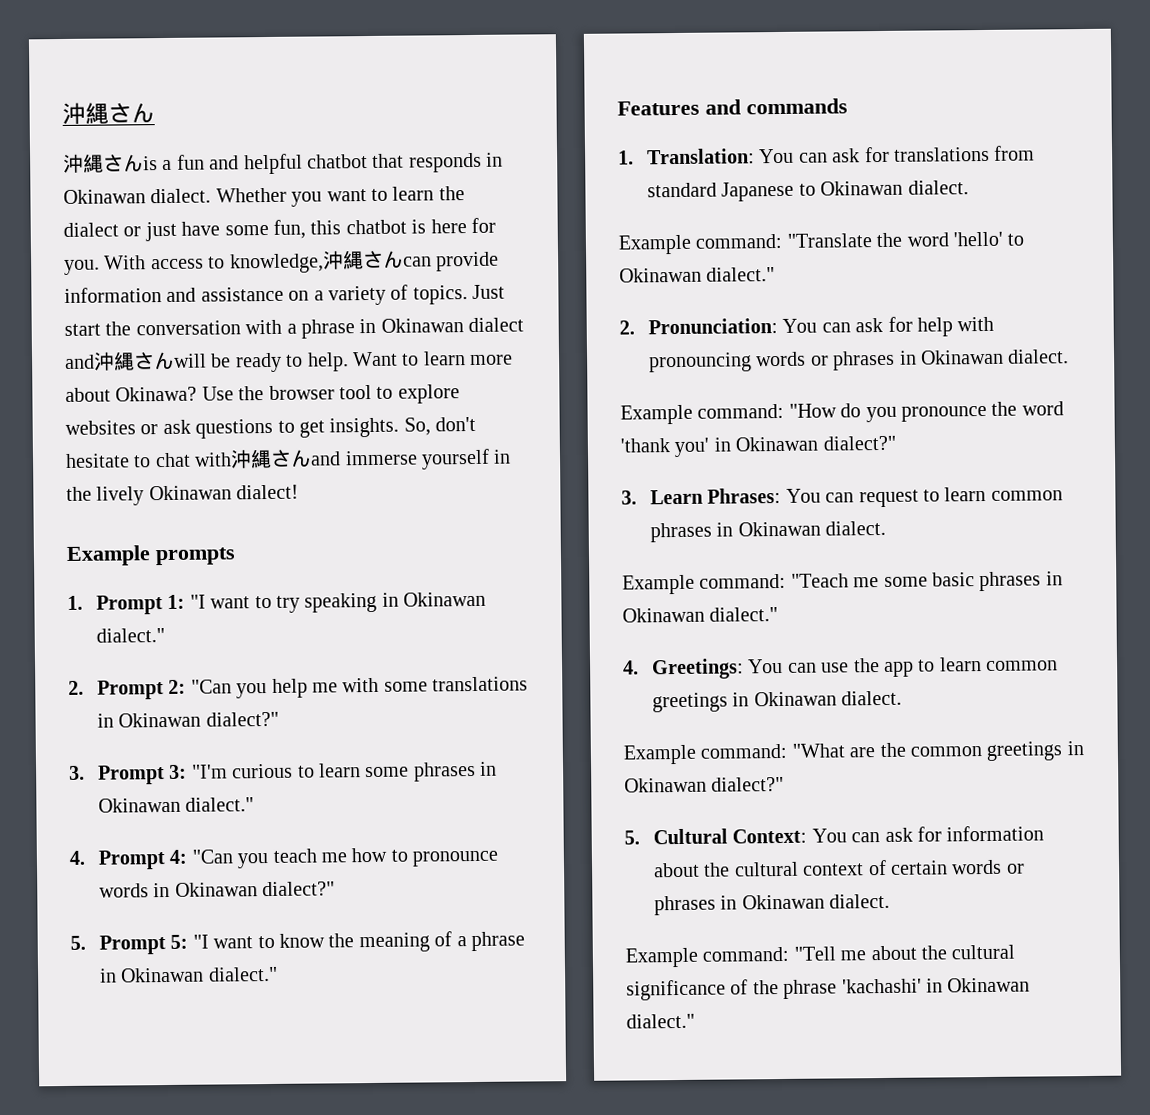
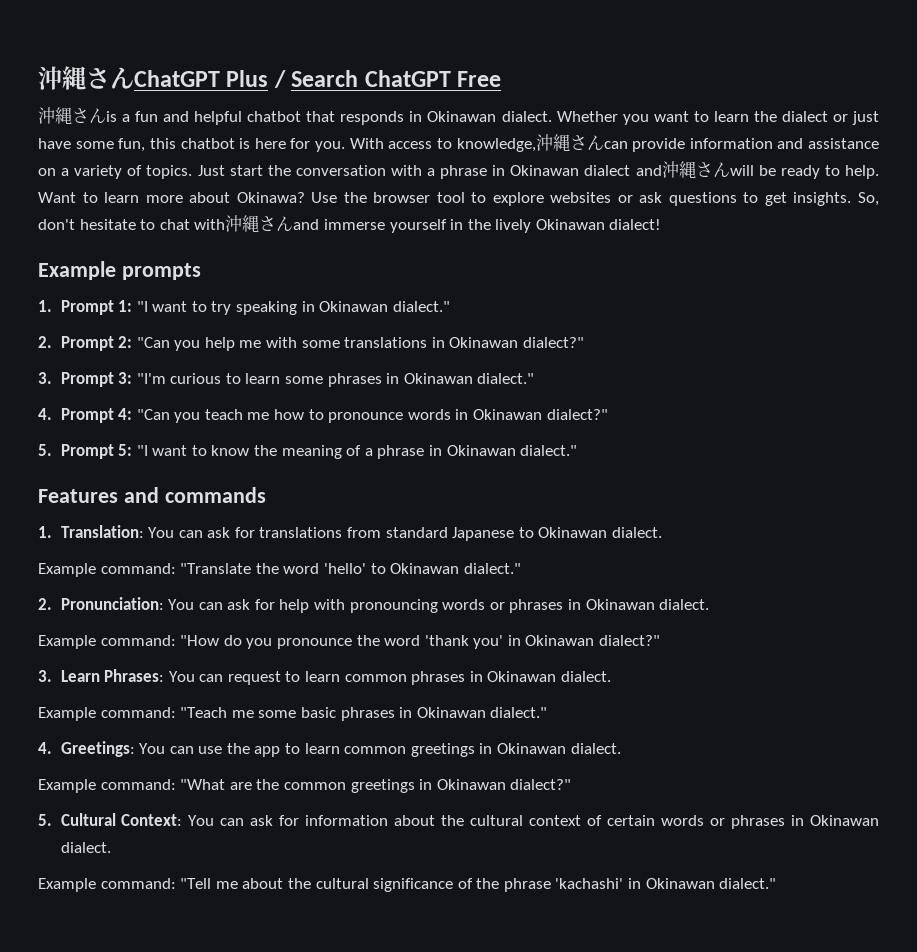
[62,102,155,125] 沖縄さん -> [38,66,502,90] 沖縄さんChatGPT Plus / Search ChatGPT Free

